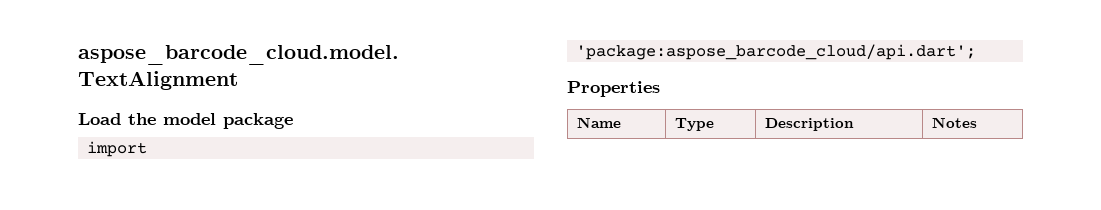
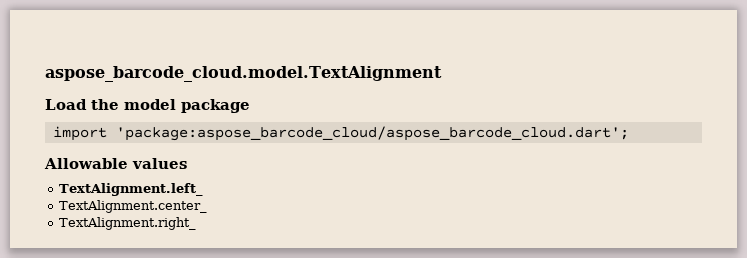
[575,44,976,60] [567,81,660,97] [577,117,622,128] [675,118,715,131] [765,118,855,131] [932,117,978,128] 'package:aspose_barcode_cloud/api.dart'; // Properties // Name | Type | Description | Notes -> [115,126,629,141] [44,158,187,169] [58,183,203,196] [58,200,207,213] [58,217,196,230] 'package:aspose_barcode_cloud/aspose_barcode_cloud.dart'; // Allowable values // TextAlignment.left_ // TextAlignment.center_ // TextAlignment.right_

